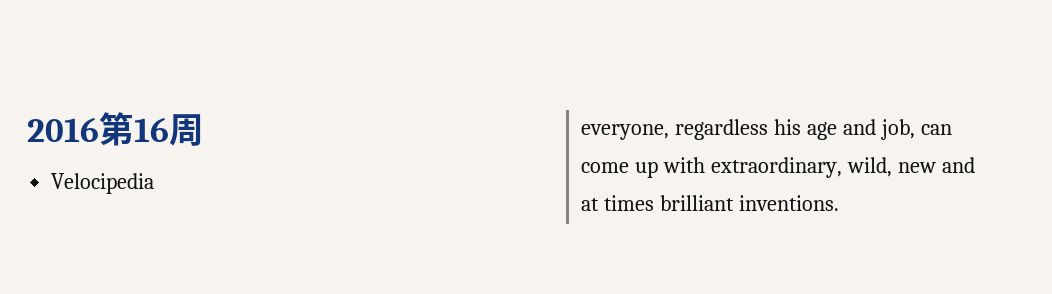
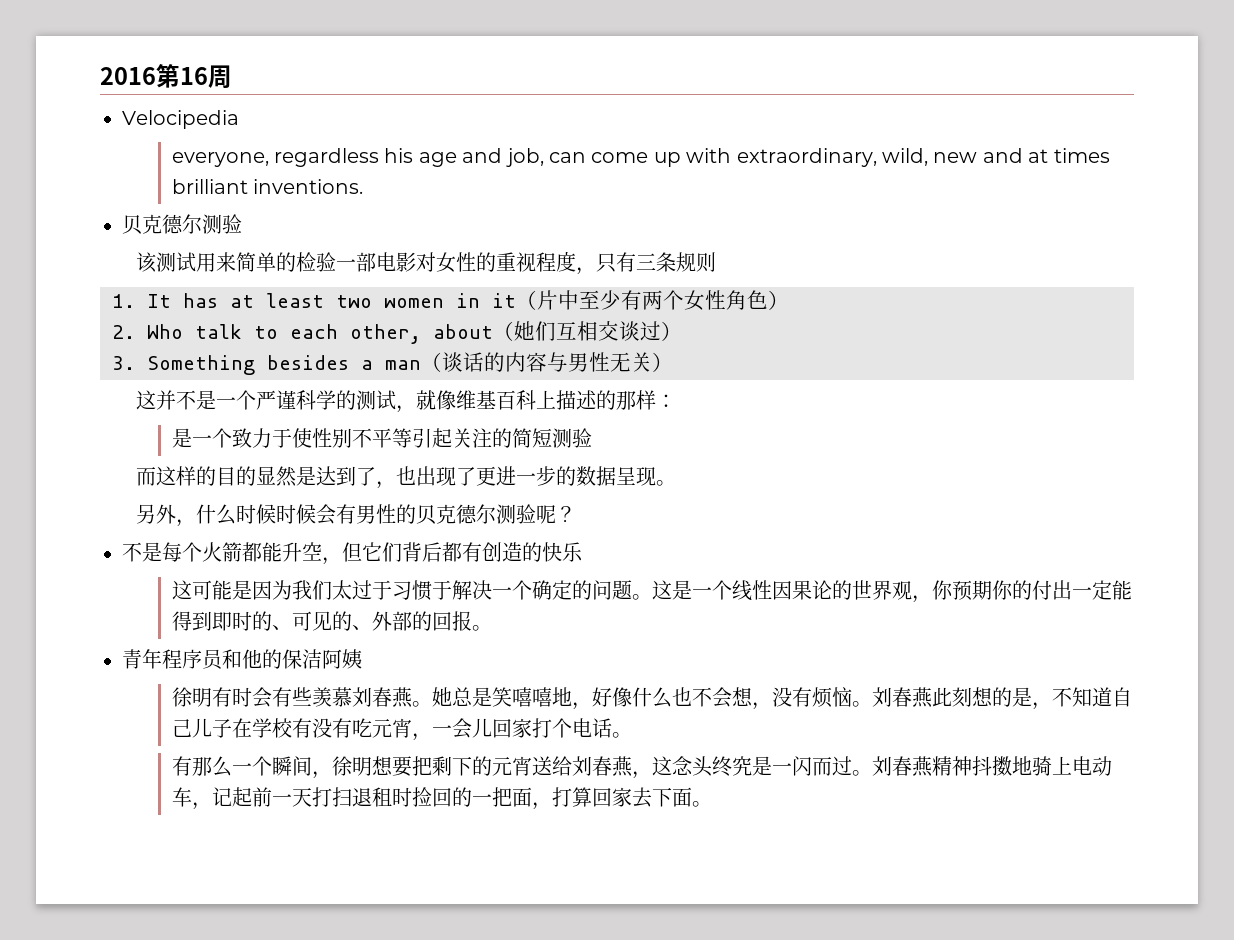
(840, 203) none -> [122,214,242,235] [135,251,716,275] [112,290,789,311] [112,321,682,344] [112,352,673,375] [135,390,676,413] [171,428,592,448] [135,466,676,489] [135,504,576,527] [122,542,583,565] [171,580,1132,603] [171,611,492,631] [122,649,362,670] [171,687,1132,710] [171,718,632,741] [171,756,1112,779] [171,787,712,810] // 贝克德尔测验 // 该测试用来简单的检验一部电影对女性的重视程度，只有三条规则 // 1. It has at least two women in it（片中至少有两个女性角色） // 2. Who talk to each other, about（她们互相交谈过） // 3. Something besides a man（谈话的内容与男性无关） // 这并不是一个严谨科学的测试，就像维基百科上描述的那样： // 是一个致力于使性别不平等引起关注的简短测验 // 而这样的目的显然是达到了，也出现了更进一步的数据呈现。 // 另外，什么时候时候会有男性的贝克德尔测验呢？ // 不是每个火箭都能升空，但它们背后都有创造的快乐 // 这可能是因为我们太过于习惯于解决一个确定的问题。这是一个线性因果论的世界观，你预期你的付出一定能得到即时的、可见的、外部的回报。 // 青年程序员和他的保洁阿姨 // 徐明有时会有些羡慕刘春燕。她总是笑嘻嘻地，好像什么也不会想，没有烦恼。刘春燕此刻想的是，不知道自己儿子在学校有没有吃元宵，一会儿回家打个电话。 // 有那么一个瞬间，徐明想要把剩下的元宵送给刘春燕，这念头终究是一闪而过。刘春燕精神抖擞地骑上电动车，记起前一天打扫退租时捡回的一把面，打算回家去下面。

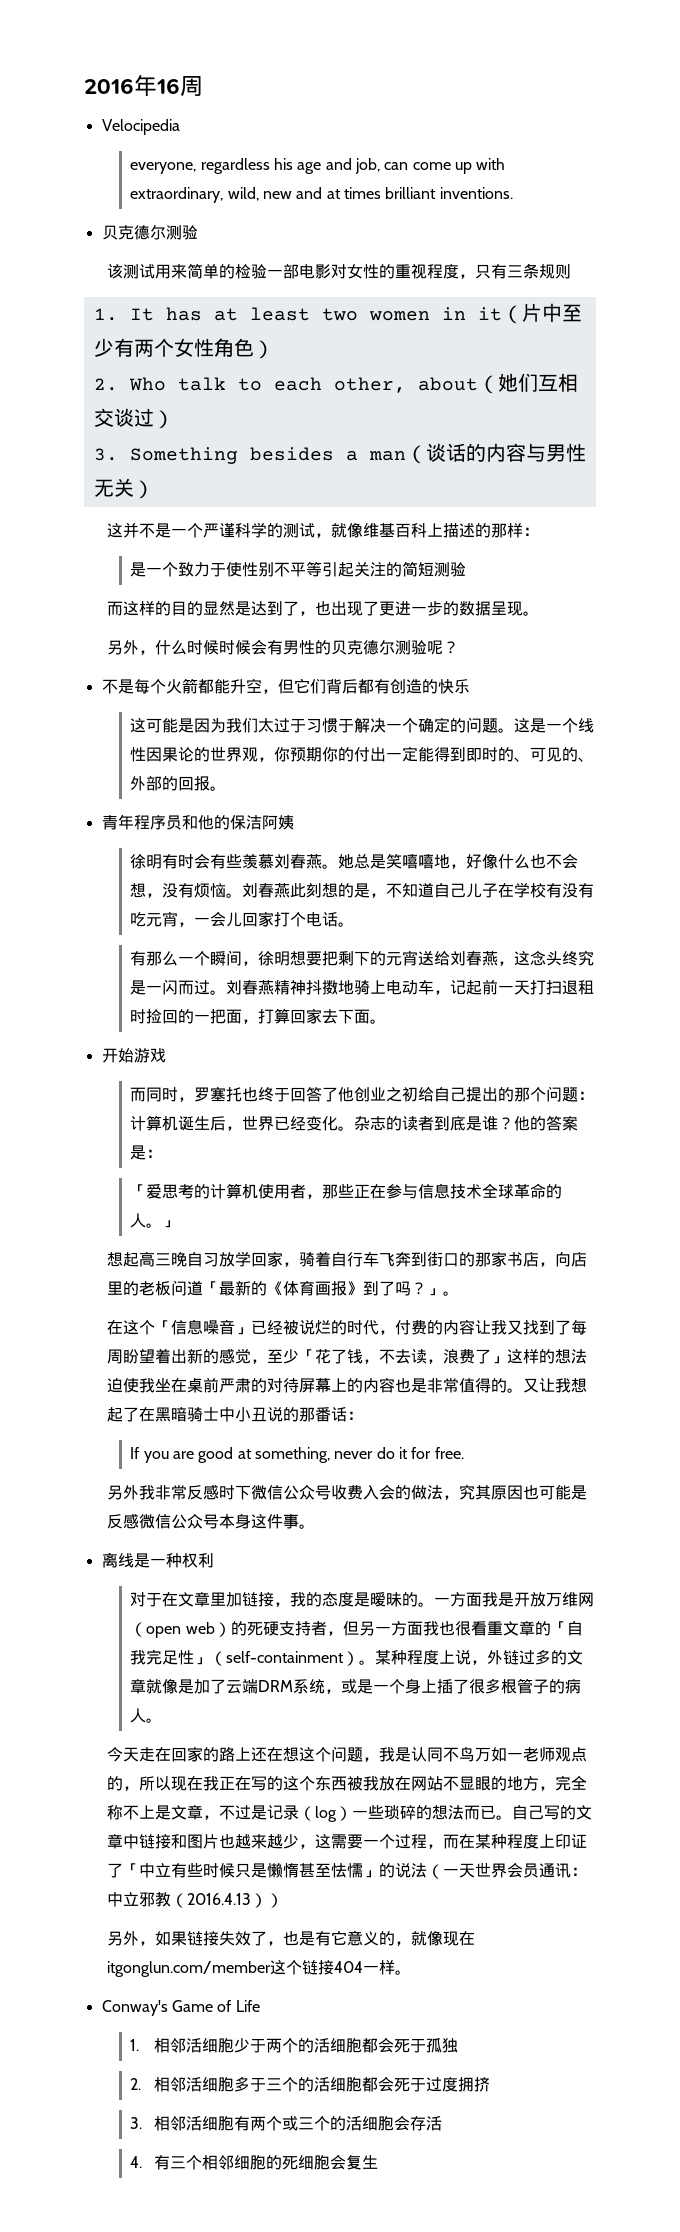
[156,64,180,88] 第 -> [134,75,157,96] 年
(712, 804) none -> [101,1048,166,1063] [130,1086,595,1102] [130,1115,579,1131] [130,1145,163,1160] [130,1183,563,1199] [130,1213,179,1228] [107,1251,588,1267] [107,1280,460,1296] [107,1319,588,1335] [107,1348,588,1364] [107,1377,588,1393] [107,1406,364,1422] [130,1447,464,1463] [107,1484,588,1500] [107,1513,316,1529] [101,1552,214,1568] [130,1592,595,1607] [130,1621,583,1638] [130,1649,584,1666] [130,1678,582,1694] [130,1708,163,1723] [107,1746,588,1762] [107,1775,588,1791] [107,1805,593,1822] [107,1834,588,1849] [107,1862,588,1879] [107,1892,284,1908] [107,1930,476,1946] [107,1960,412,1977] [101,2000,260,2016] [130,2037,458,2053] [130,2076,490,2092] [130,2115,442,2131] [130,2154,378,2170] // 开始游戏 // 而同时，罗塞托也终于回答了他创业之初给自己提出的那个问题：计算机诞生后，世界已经变化。杂志的读者到底是谁？他的答案是： // 「爱思考的计算机使用者，那些正在参与信息技术全球革命的人。」 // 想起高三晚自习放学回家，骑着自行车飞奔到街口的那家书店，向店里的老板问道「最新的《体育画报》到了吗？」。 // 在这个「信息噪音」已经被说烂的时代，付费的内容让我又找到了每周盼望着出新的感觉，至少「花了钱，不去读，浪费了」这样的想法迫使我坐在桌前严肃的对待屏幕上的内容也是非常值得的。又让我想起了在黑暗骑士中小丑说的那番话： // If you are good at something, never do it for free. // 另外我非常反感时下微信公众号收费入会的做法，究其原因也可能是反感微信公众号本身这件事。 // 离线是一种权利 // 对于在文章里加链接，我的态度是暧昧的。一方面我是开放万维网（open web）的死硬支持者，但另一方面我也很看重文章的「自我完足性」（self-containment）。某种程度上说，外链过多的文章就像是加了云端DRM系统，或是一个身上插了很多根管子的病人。 // 今天走在回家的路上还在想这个问题，我是认同不鸟万如一老师观点的，所以现在我正在写的这个东西被我放在网站不显眼的地方，完全称不上是文章，不过是记录（log）一些琐碎的想法而已。自己写的文章中链接和图片也越来越少，这需要一个过程，而在某种程度上印证了「中立有些时候只是懒惰甚至怯懦」的说法（一天世界会员通讯：中立邪教（2016.4.13）） // 另外，如果链接失效了，也是有它意义的，就像现在itgonglun.com/member这个链接404一样。 // Conway's Game of Life // 1.相邻活细胞少于两个的活细胞都会死于孤独 // 2.相邻活细胞多于三个的活细胞都会死于过度拥挤 // 3.相邻活细胞有两个或三个的活细胞会存活 // 4.有三个相邻细胞的死细胞会复生

